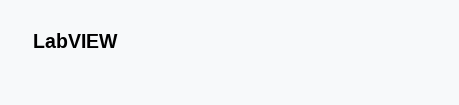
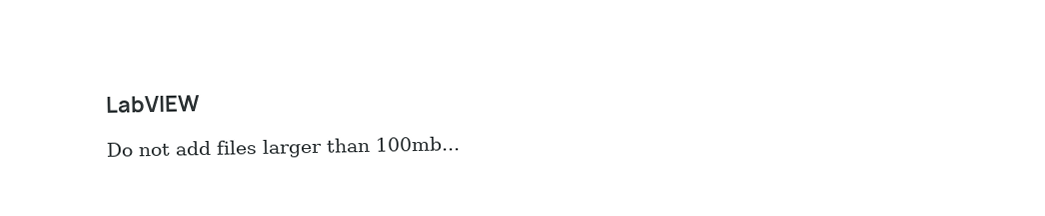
(118, 40) none -> [106,136,460,158] // Do not add files larger than 100mb...

